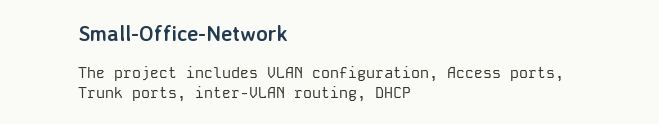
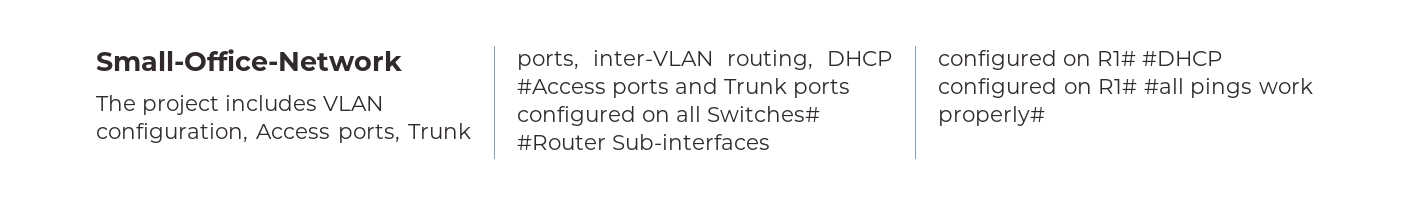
(411, 92) none -> [517,78,850,98] [517,106,820,126] [517,134,770,150] [938,50,1222,70] [938,78,1313,98] [938,106,1045,126] #Access ports and Trunk ports configured on all Switches# #Router Sub-interfaces configured on R1# #DHCP configured on R1# #all pings work properly#

